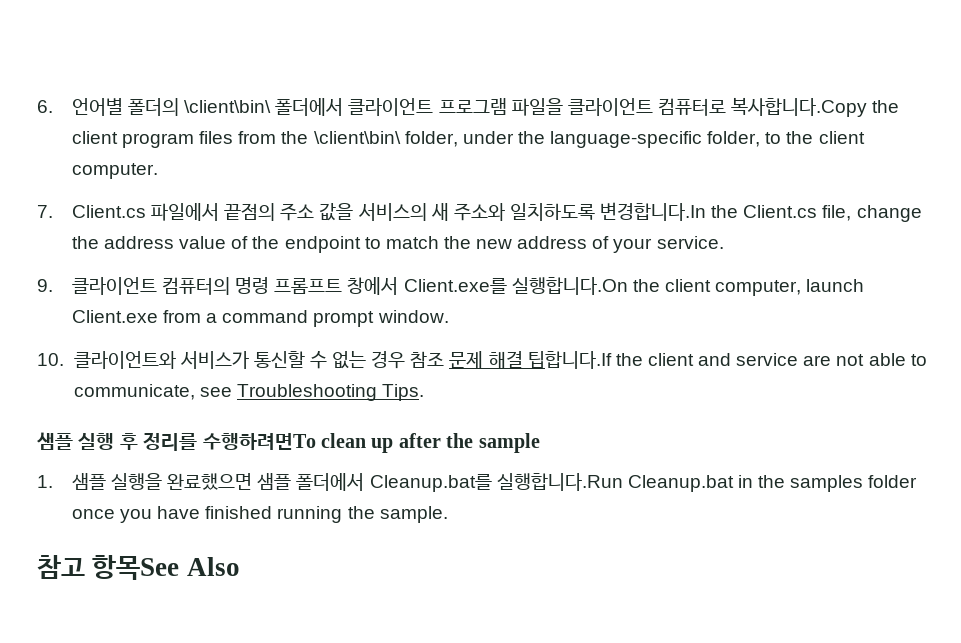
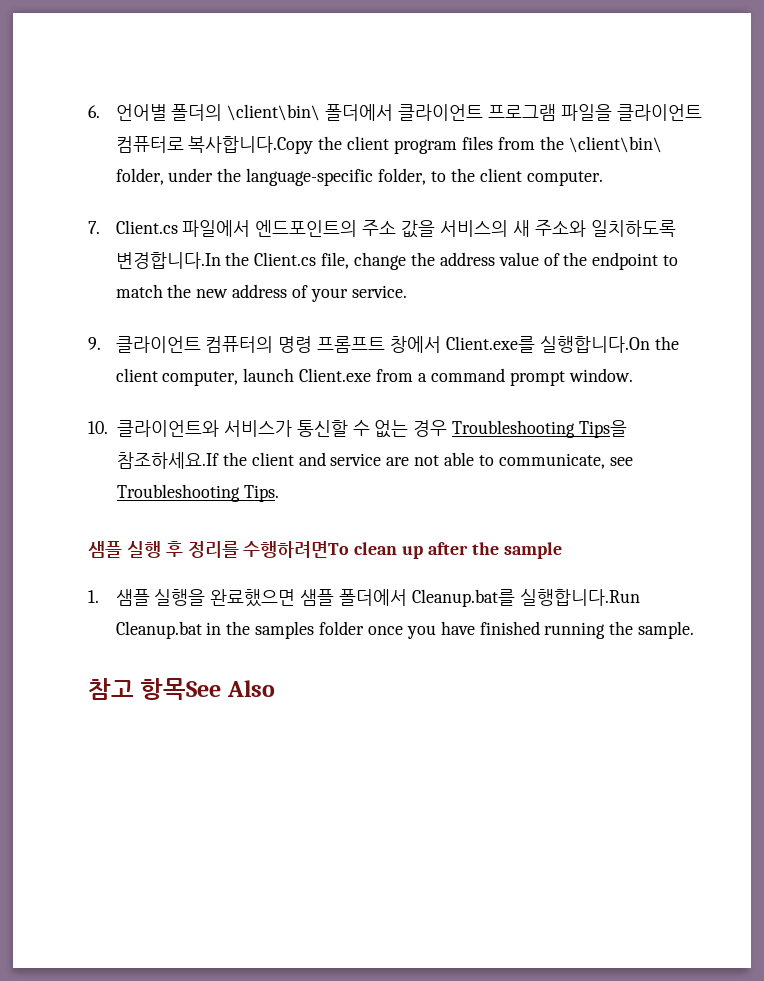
[224,203,276,221] 끝점의 -> [255,220,358,237] 엔드포인트의
[410,351,612,369] 참조 문제 해결 팁합니다.If -> [452,420,628,438] [117,452,219,469] Troubleshooting Tips을 참조하세요.If

